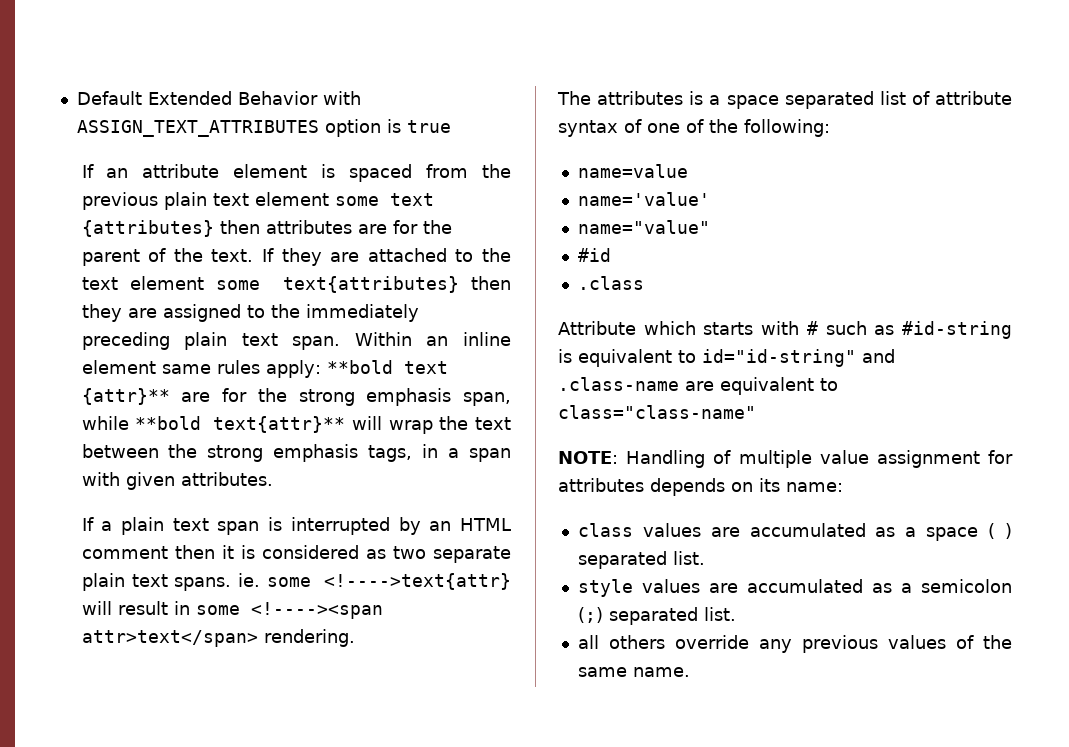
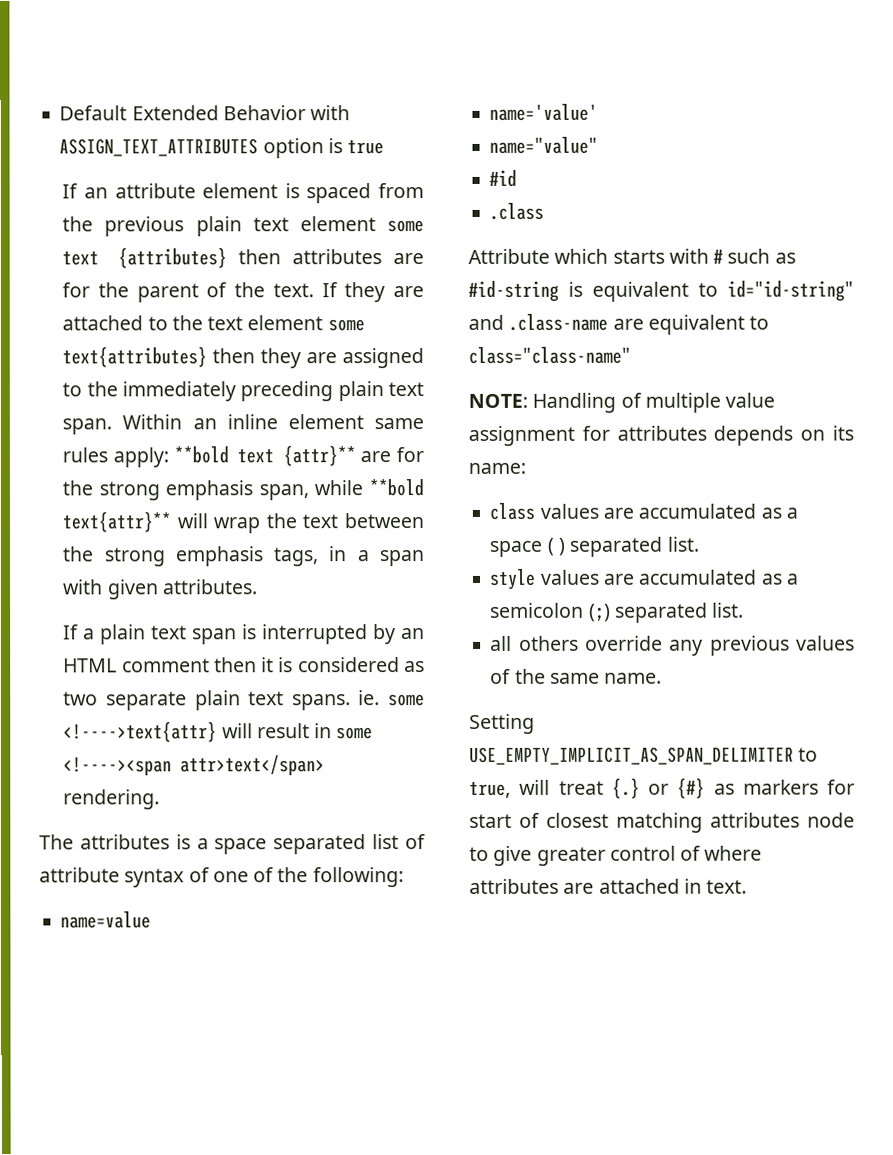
(690, 672) none -> [469,713,535,734] [469,746,819,765] [469,777,855,799] [469,812,855,833] [469,845,763,866] [469,878,748,894] // Setting USE_EMPTY_IMPLICIT_AS_SPAN_DELIMITER to true, will treat {.} or {#} as markers for start of closest matching attributes node to give greater control of where attributes are attached in text.

